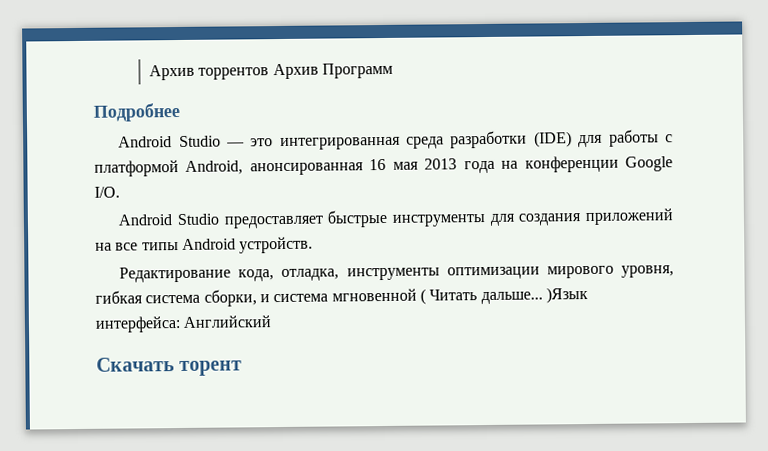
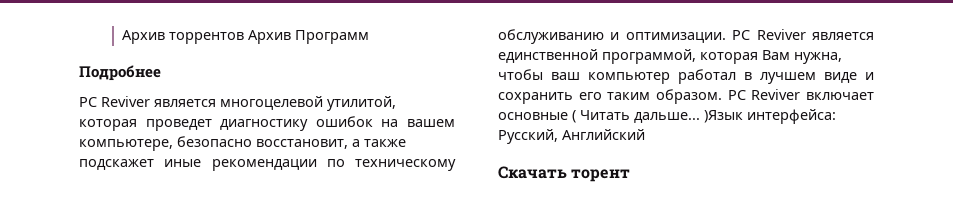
[118,129,673,151] [94,155,674,177] [94,186,120,198] [118,208,675,229] [95,236,314,254] [119,265,674,283] [95,288,417,307] Android Studio — это интегрированная среда разработки (IDE) для работы с платформой Android, анонсированная 16 мая 2013 года на конференции Google I/O. // Android Studio предоставляет быстрые инструменты для создания приложений на все типы Android устройств. // Редактирование кода, отладка, инструменты оптимизации мирового уровня, гибкая система сборки, и система мгновенной -> [79,96,396,111] [79,116,455,131] [79,136,406,151] [79,159,456,171] [498,29,874,44] [498,49,842,64] [498,69,874,84] [498,89,874,104] [498,112,568,120] PC Reviver является многоцелевой утилитой, которая проведет диагностику ошибок на вашем компьютере, безопасно восстановит, а также подскажет иные рекомендации по техническому обслуживанию и оптимизации. PC Reviver является единственной программой, которая Вам нужна, чтобы ваш компьютер работал в лучшем виде и сохранить его таким образом. PC Reviver включает основные
(181, 324) none -> [498,129,558,144] Русский,

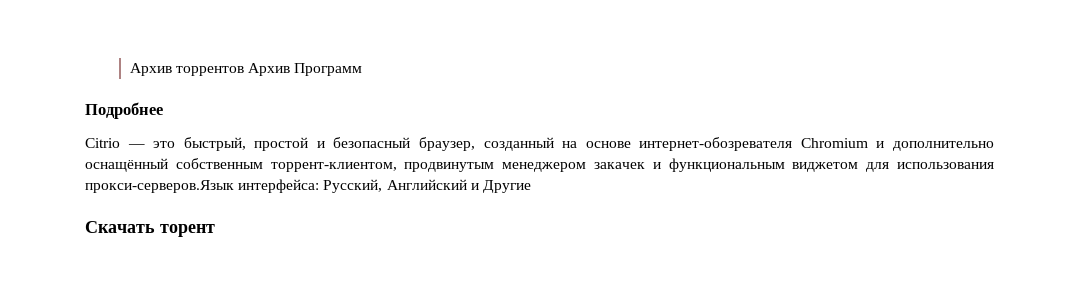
[79,96,396,111] [79,116,455,131] [79,136,406,151] [79,159,456,171] [498,29,874,44] [498,49,842,64] [498,69,874,84] [498,89,874,104] [498,110,743,123] PC Reviver является многоцелевой утилитой, которая проведет диагностику ошибок на вашем компьютере, безопасно восстановит, а также подскажет иные рекомендации по техническому обслуживанию и оптимизации. PC Reviver является единственной программой, которая Вам нужна, чтобы ваш компьютер работал в лучшем виде и сохранить его таким образом. PC Reviver включает основные ( Читать дальше... )Язык -> [85,137,994,151] [85,158,994,172] [85,180,234,193] Citrio — это быстрый, простой и безопасный браузер, созданный на основе интернет-обозревателя Chromium и дополнительно оснащённый собственным торрент-клиентом, продвинутым менеджером закачек и функциональным виджетом для использования прокси-серверов.Язык
(645, 134) none -> [470,180,531,193] и Другие

